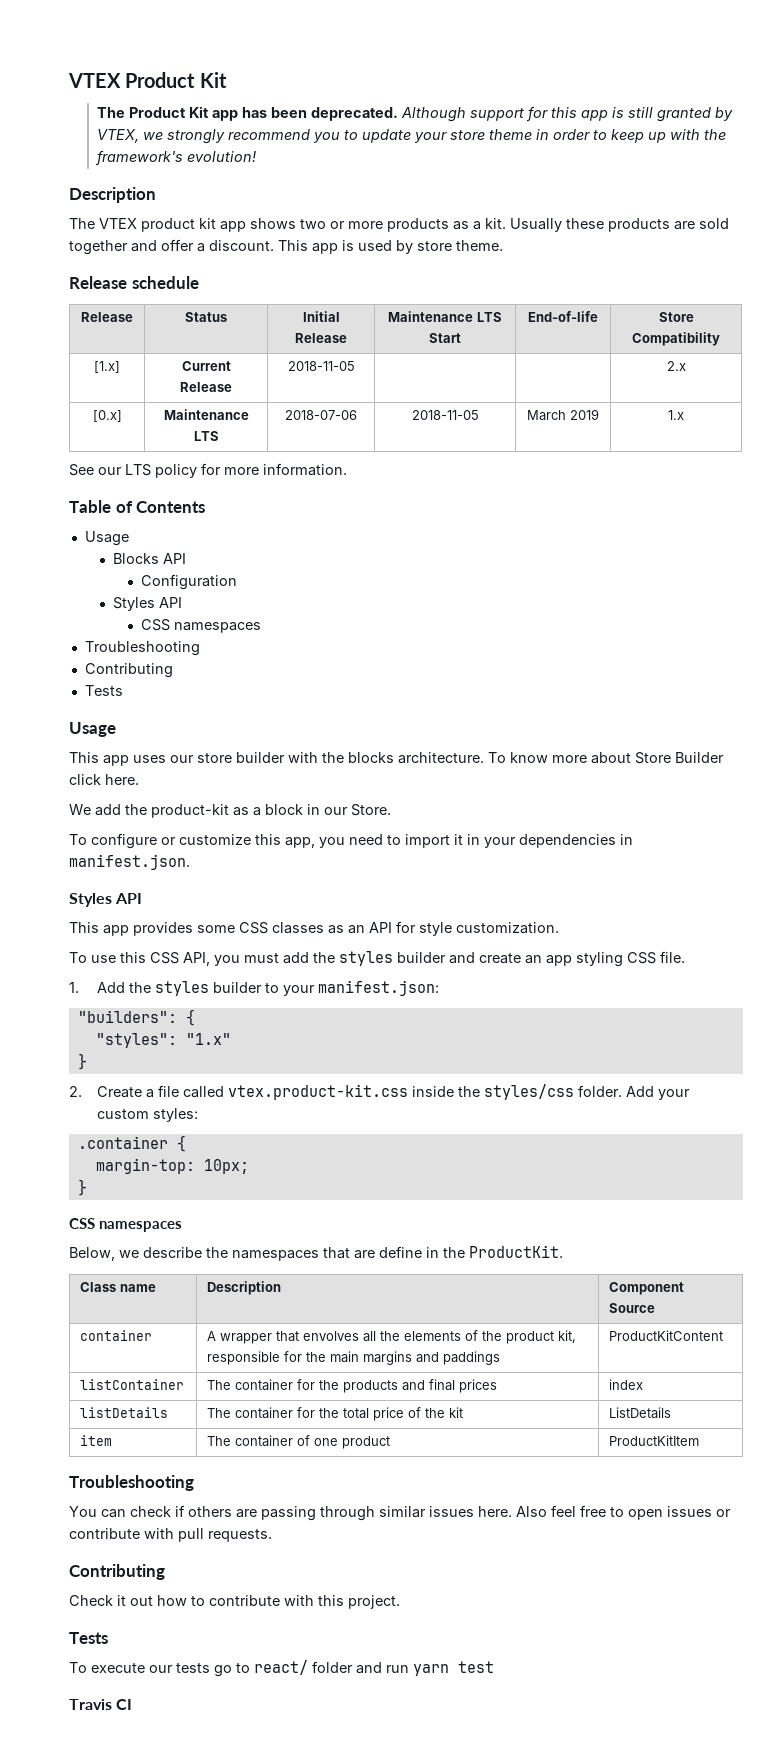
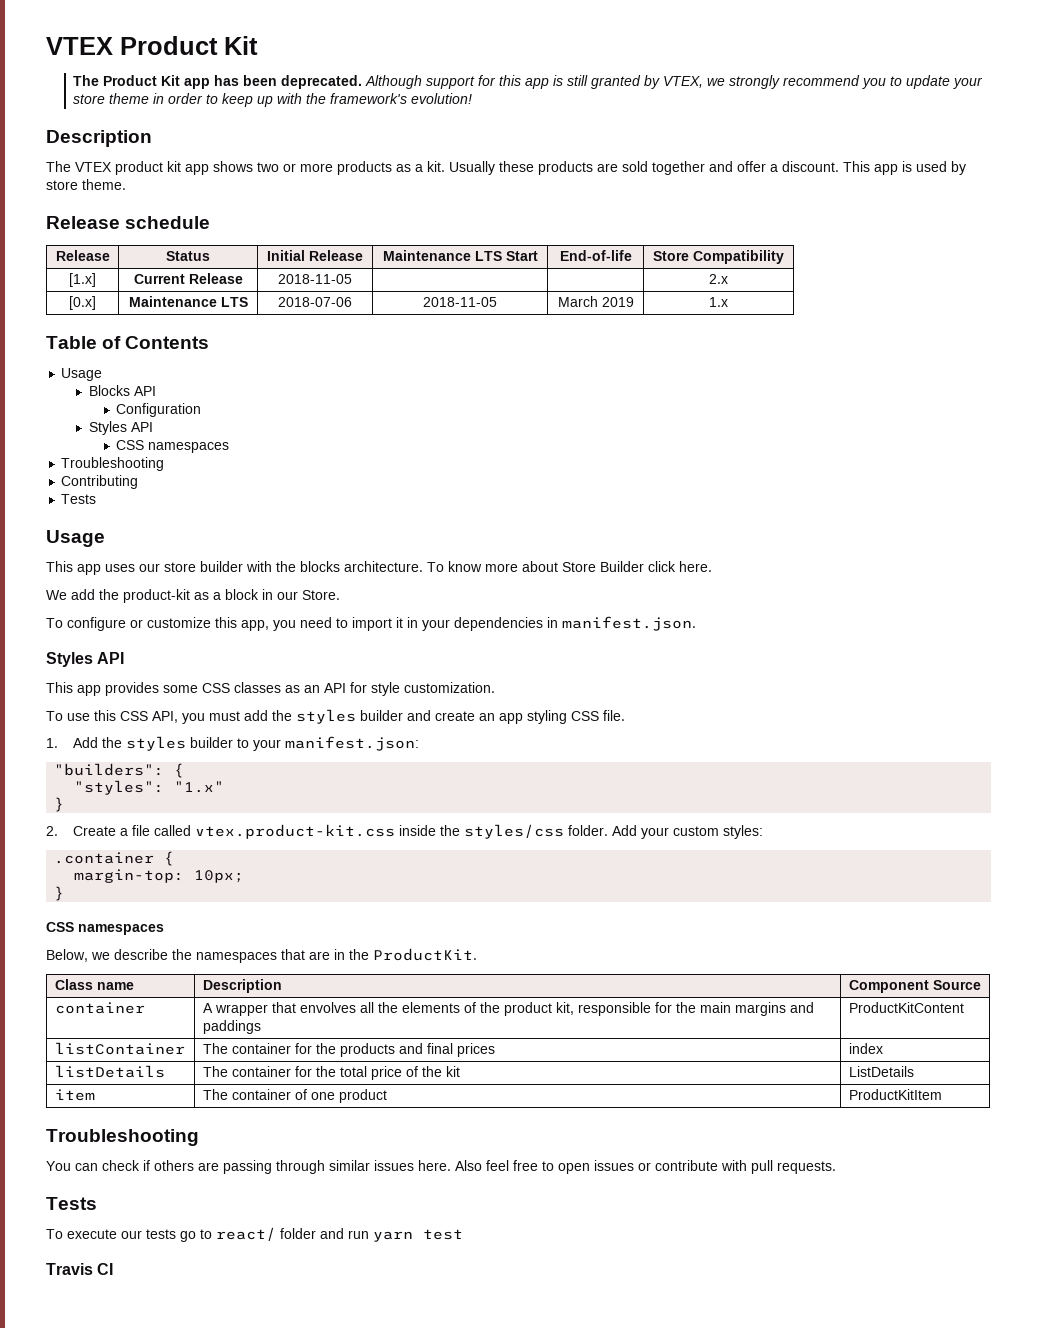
[69,463,347,478] // See our LTS policy for more information. -> (728, 302) none
[379,1246,422,1258] define -> (330, 955) none
[69,1564,165,1580] [69,1595,400,1609] // Contributing // Check it out how to contribute with this project. -> (836, 1167) none

